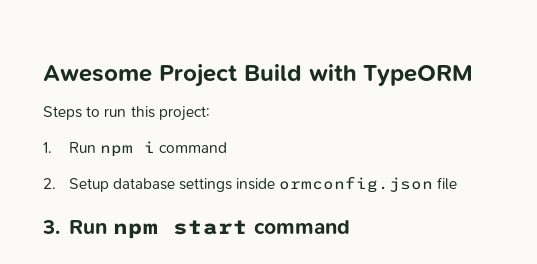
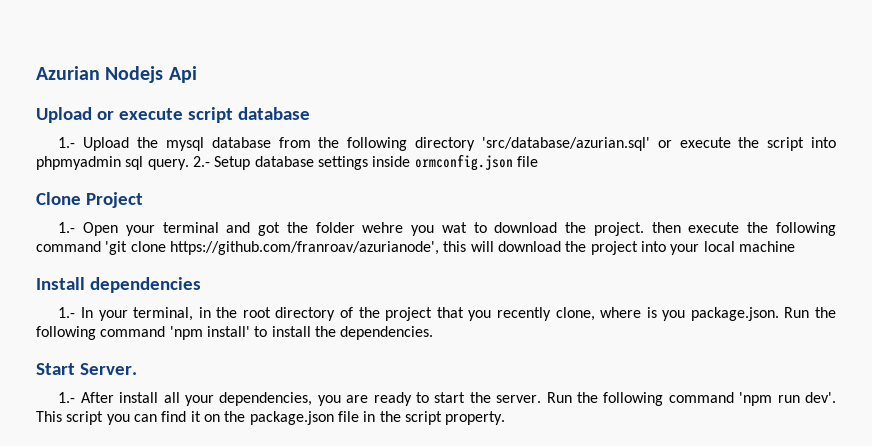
[43,64,473,87] [43,106,210,121] [43,141,227,157] [43,178,56,189] Awesome Project Build with TypeORM // Steps to run this project: // 1. Run npm i command // 2. -> [36,66,197,83] [36,107,310,123] [58,137,836,151] [36,156,210,170] Azurian Nodejs Api // Upload or execute script database // 1.- Upload the mysql database from the following directory 'src/database/azurian.sql' or execute the script into phpmyadmin sql query. 2.-
[42,220,350,239] 3. Run npm start command -> [36,192,143,208] [58,222,836,236] [36,241,795,255] [36,277,201,293] [58,307,837,321] [36,326,434,340] [36,363,137,375] [58,392,836,406] [36,411,506,425] Clone Project // 1.- Open your terminal and got the folder wehre you wat to download the project. then execute the following command 'git clone https://github.com/franroav/azurianode', this will download the project into your local machine // Install dependencies // 1.- In your terminal, in the root directory of the project that you recently clone, where is you package.json. Run the following command 'npm install' to install the dependencies. // Start Server. // 1.- After install all your dependencies, you are ready to start the server. Run the following command 'npm run dev'. This script you can find it on the package.json file in the script property.

